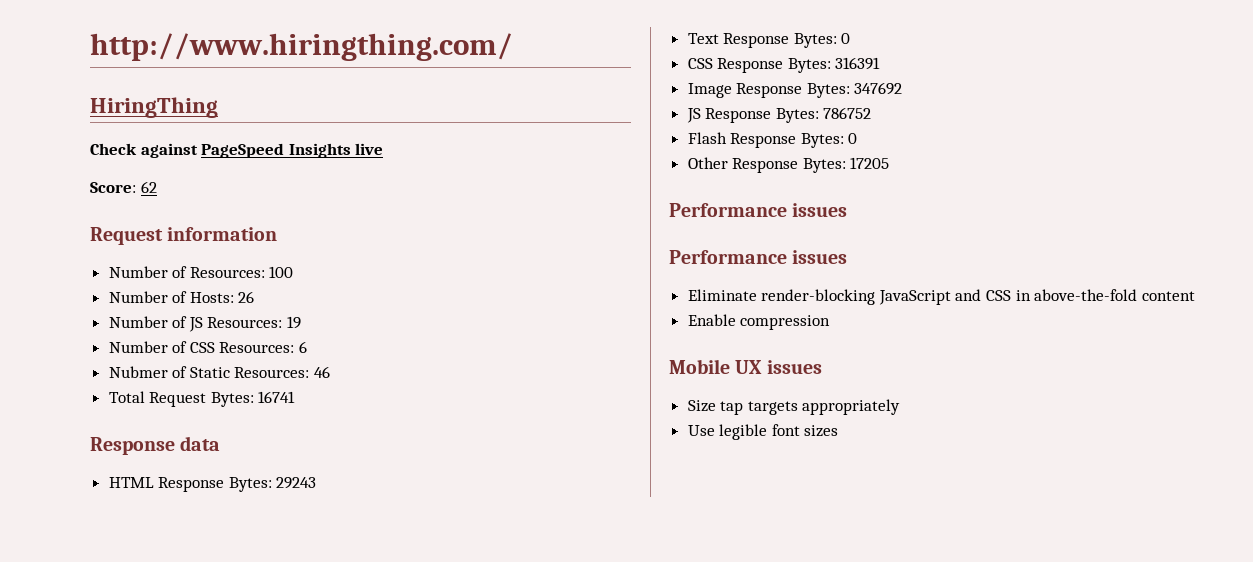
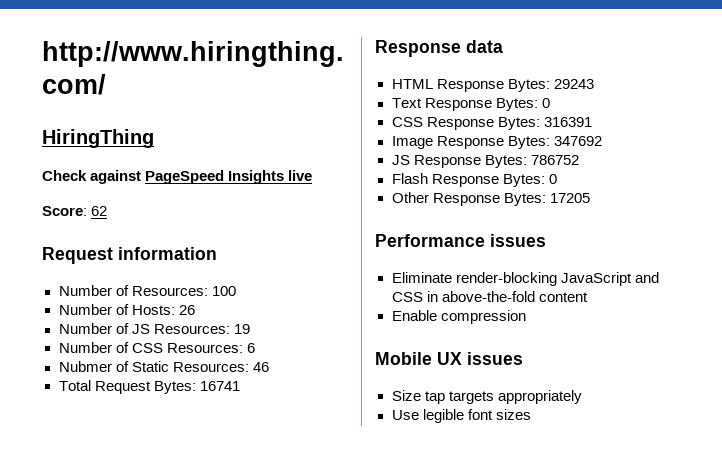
[669,250,848,264] // Performance issues -> (546, 240) none

